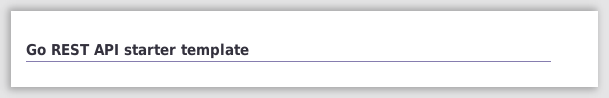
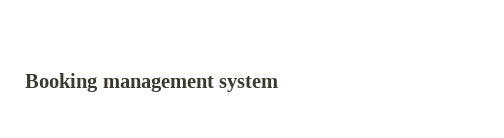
[26,43,249,59] Go REST API starter template -> [25,73,279,92] Booking management system

